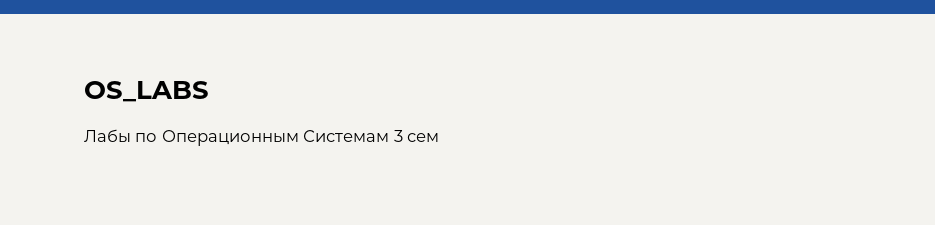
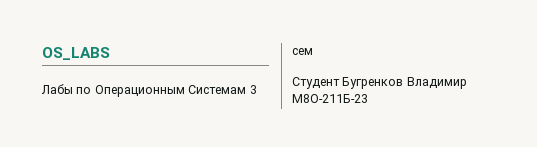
(440, 137) none -> [292,77,467,89] [292,94,368,103] // Студент Бугренков Владимир М8О-211Б-23

